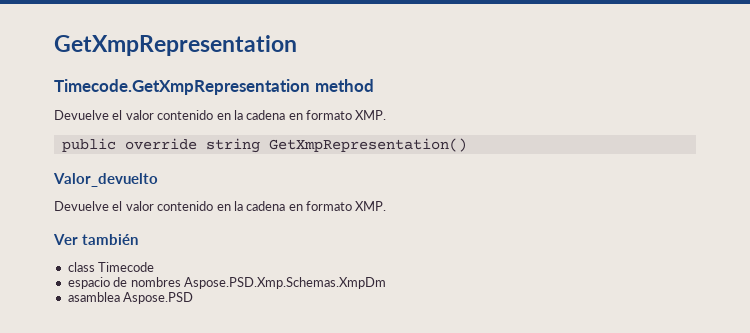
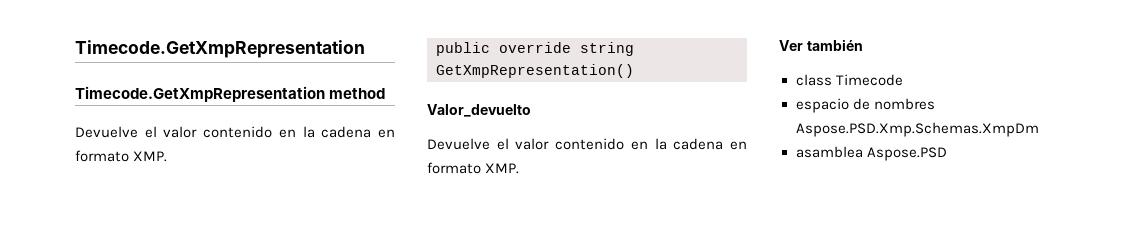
[54,35,297,56] GetXmpRepresentation -> [75,40,365,58] Timecode.GetXmpRepresentation

